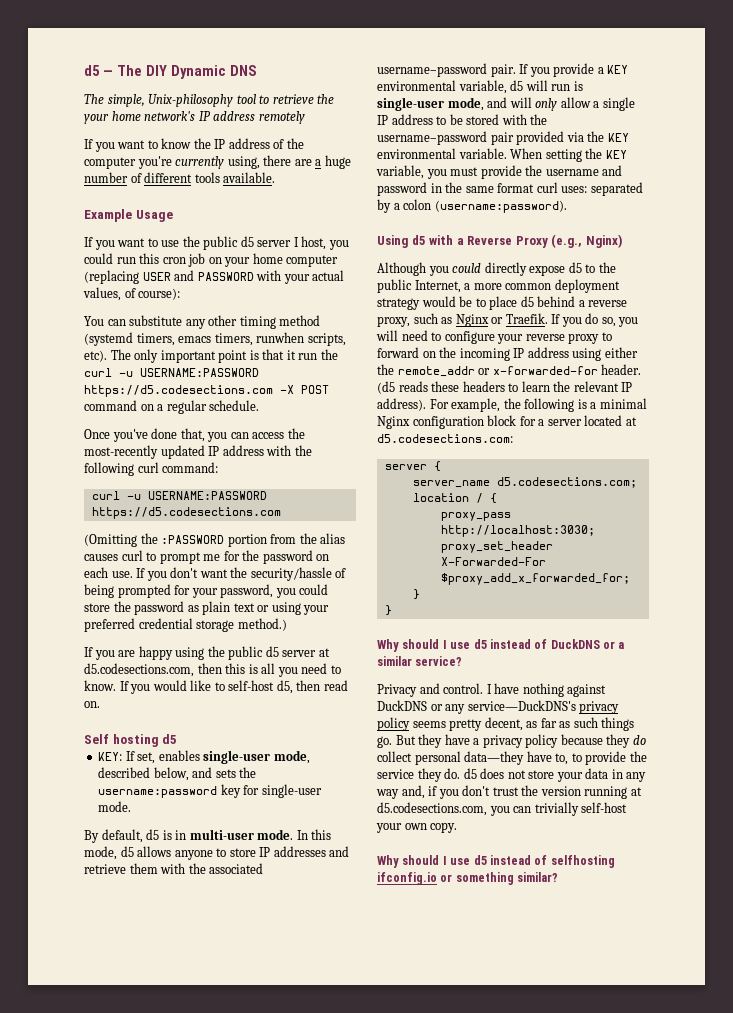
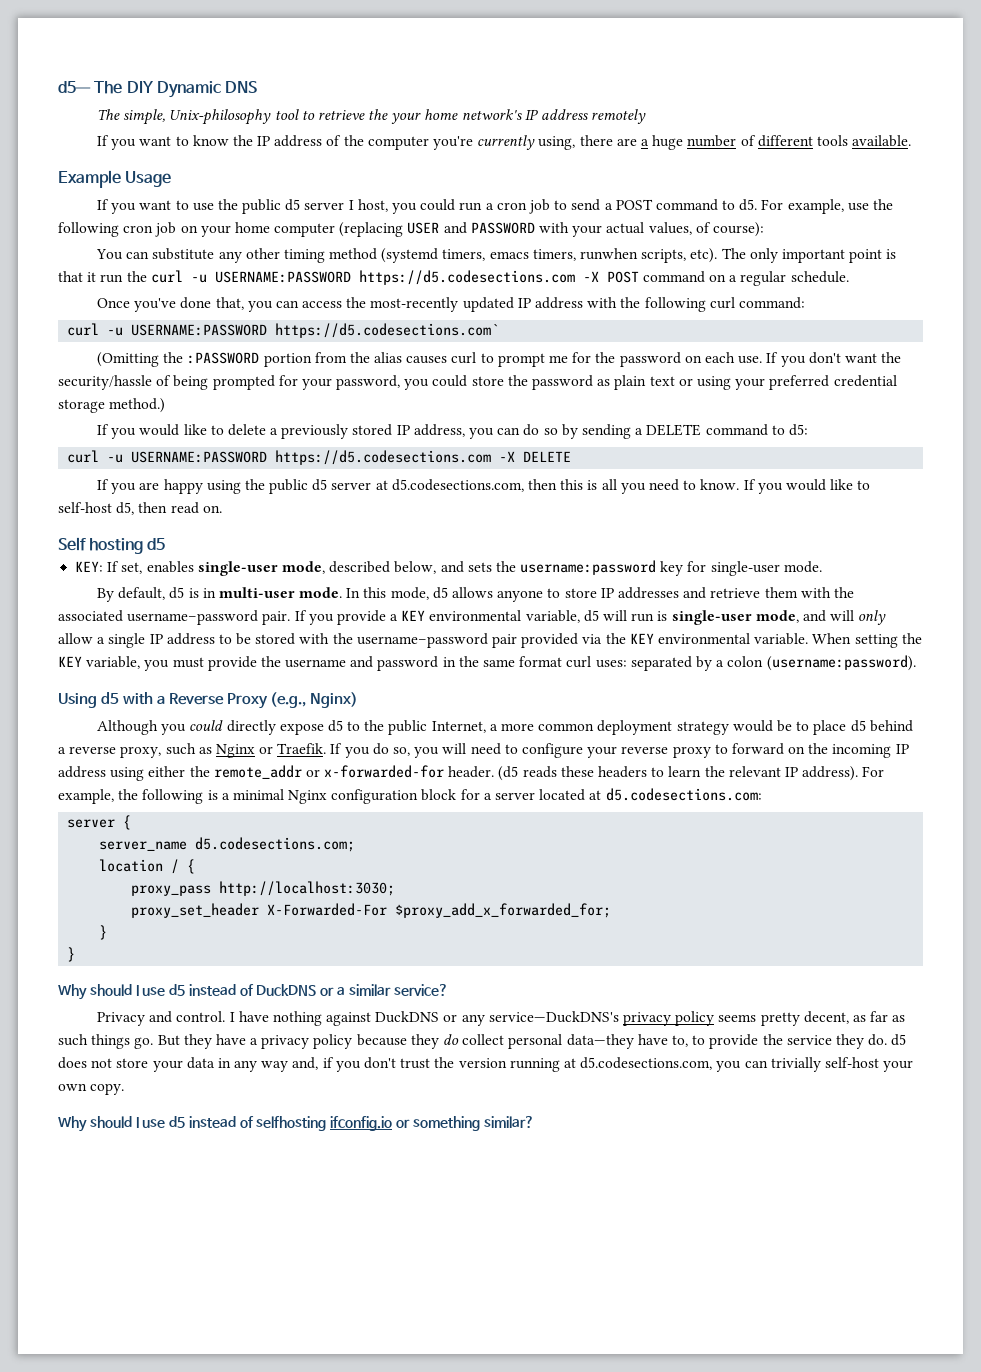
[84,65,113,76] d5 — -> [58,81,91,93] d5—
[139,253,160,264] this -> [485,199,893,214] [58,222,119,237] a cron job to send a POST command to d5. For example, use the following
[91,507,281,519] https://d5.codesections.com -> [275,323,500,338] https://d5.codesections.com`
(287, 624) none -> [97,424,808,439] [67,450,572,465] // If you would like to delete a previously stored IP address, you can do so by sending a DELETE command to d5: // curl -u USERNAME:PASSWORD https://d5.codesections.com -X DELETE

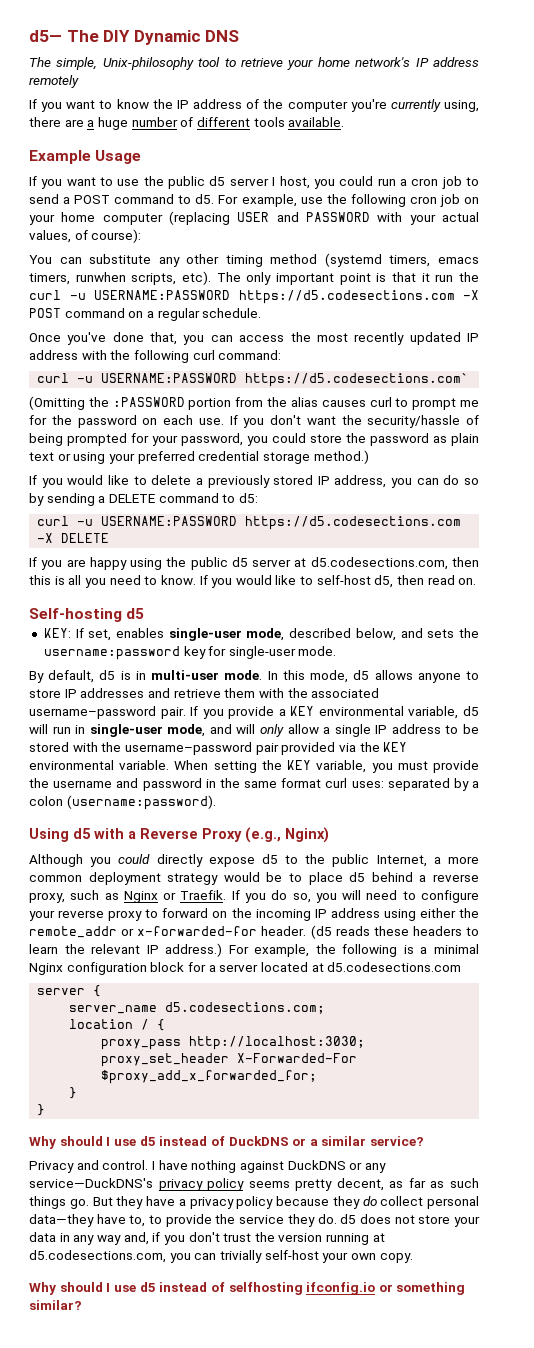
[368,109,389,120] the -> (283, 62) none
[370,297,459,312] most-recently -> [316,332,405,345] most recently
[58,537,144,554] Self hosting -> [29,608,122,622] Self-hosting
[657,611,668,621] is -> [75,725,86,734] in
[802,766,859,781] address). -> [165,943,223,957] address.)
[605,788,762,801] d5.codesections.com: -> [327,962,462,972] d5.codesections.com

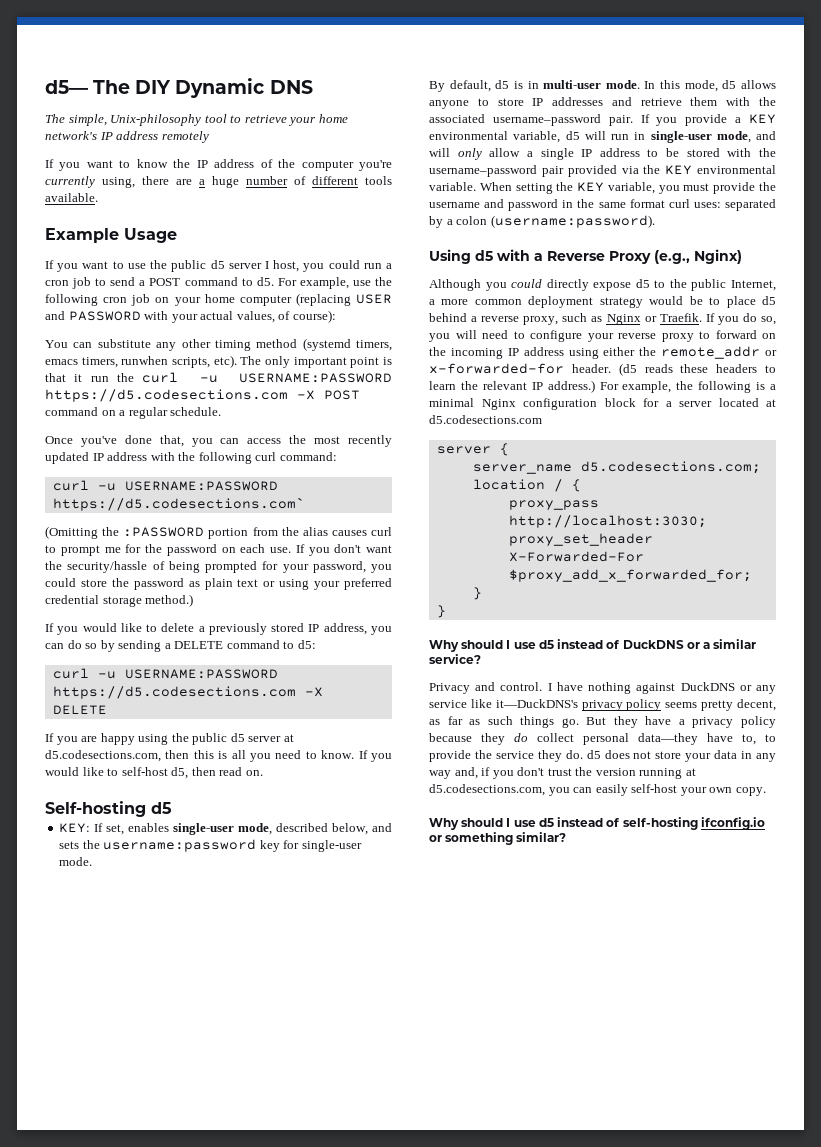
[29,1178,153,1188] service—DuckDNS's -> [429,699,578,708] service like it—DuckDNS's
[219,1250,262,1263] trivially -> [595,784,628,796] easily
[228,1282,303,1295] selfhosting -> [622,817,698,830] self-hosting

